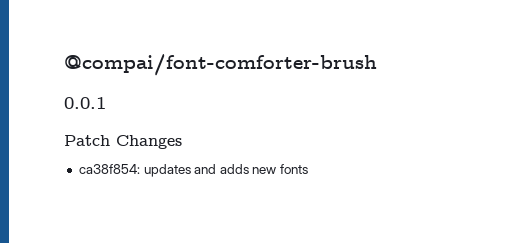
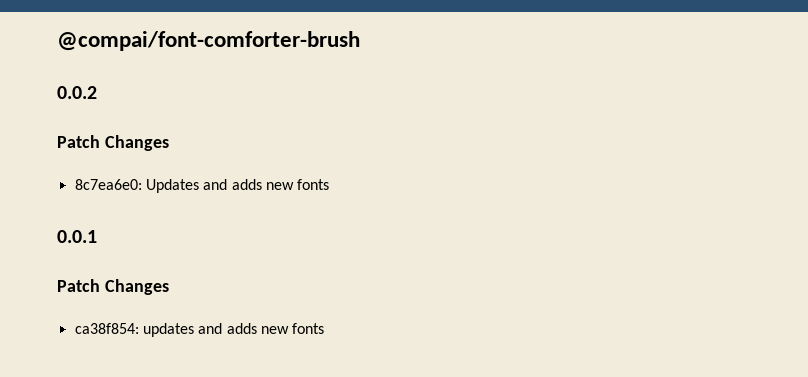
(377, 65) none -> [57,86,97,99] [57,135,169,151] [74,179,330,193] // 0.0.2 // Patch Changes // 8c7ea6e0: Updates and adds new fonts

